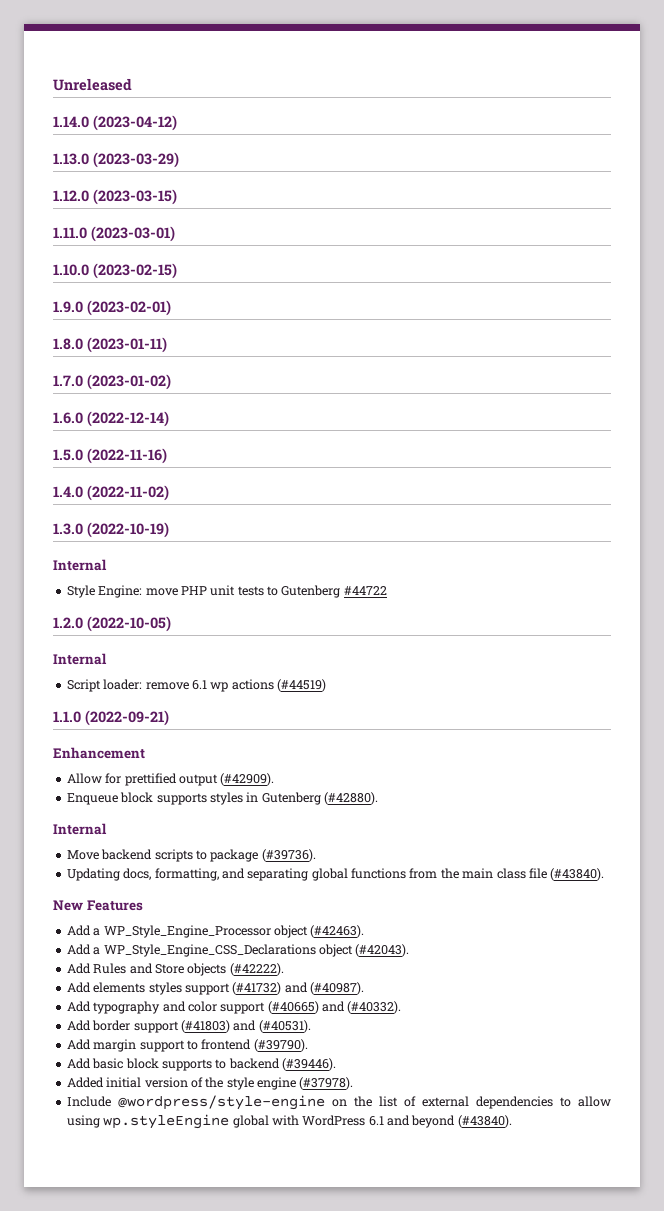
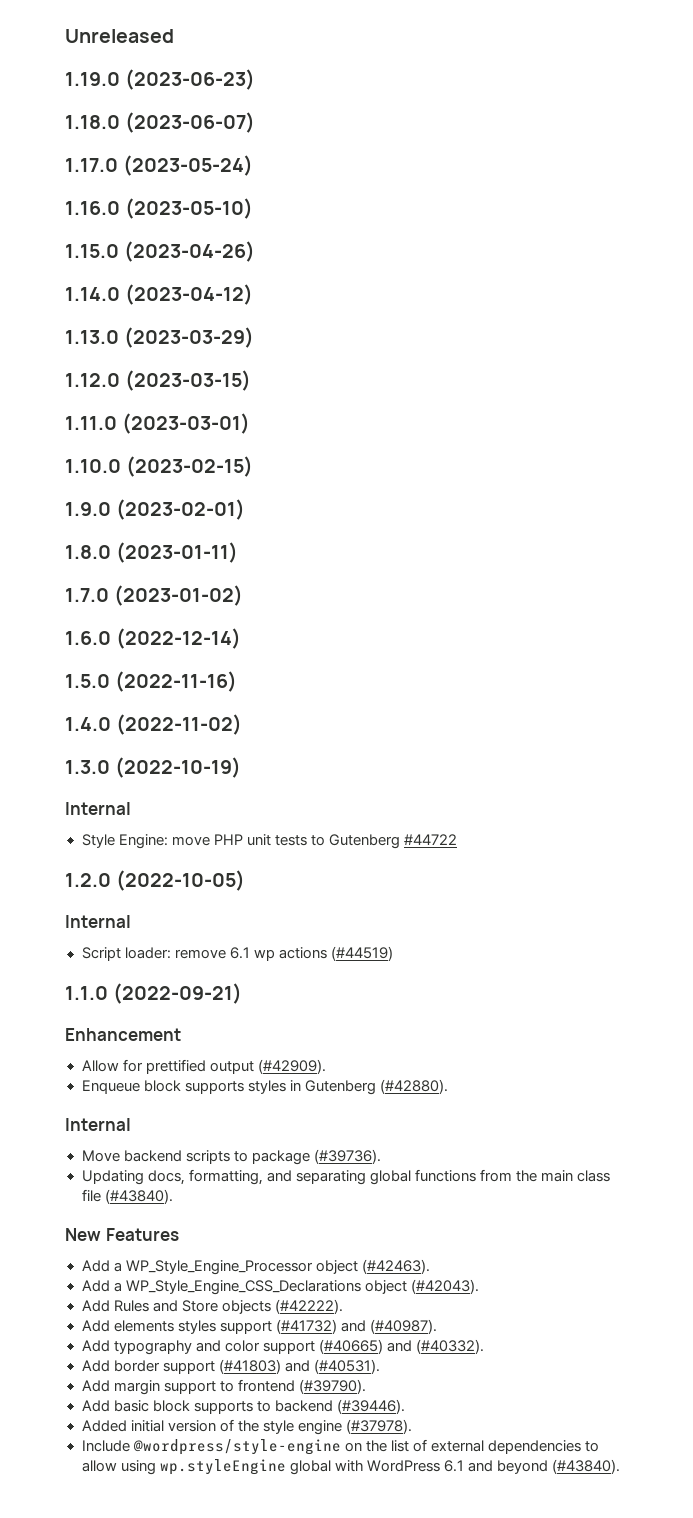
(132, 84) none -> [65,69,256,90] [65,112,256,133] [65,155,254,176] [65,198,254,219] [65,241,256,262] // 1.19.0 (2023-06-23) // 1.18.0 (2023-06-07) // 1.17.0 (2023-05-24) // 1.16.0 (2023-05-10) // 1.15.0 (2023-04-26)

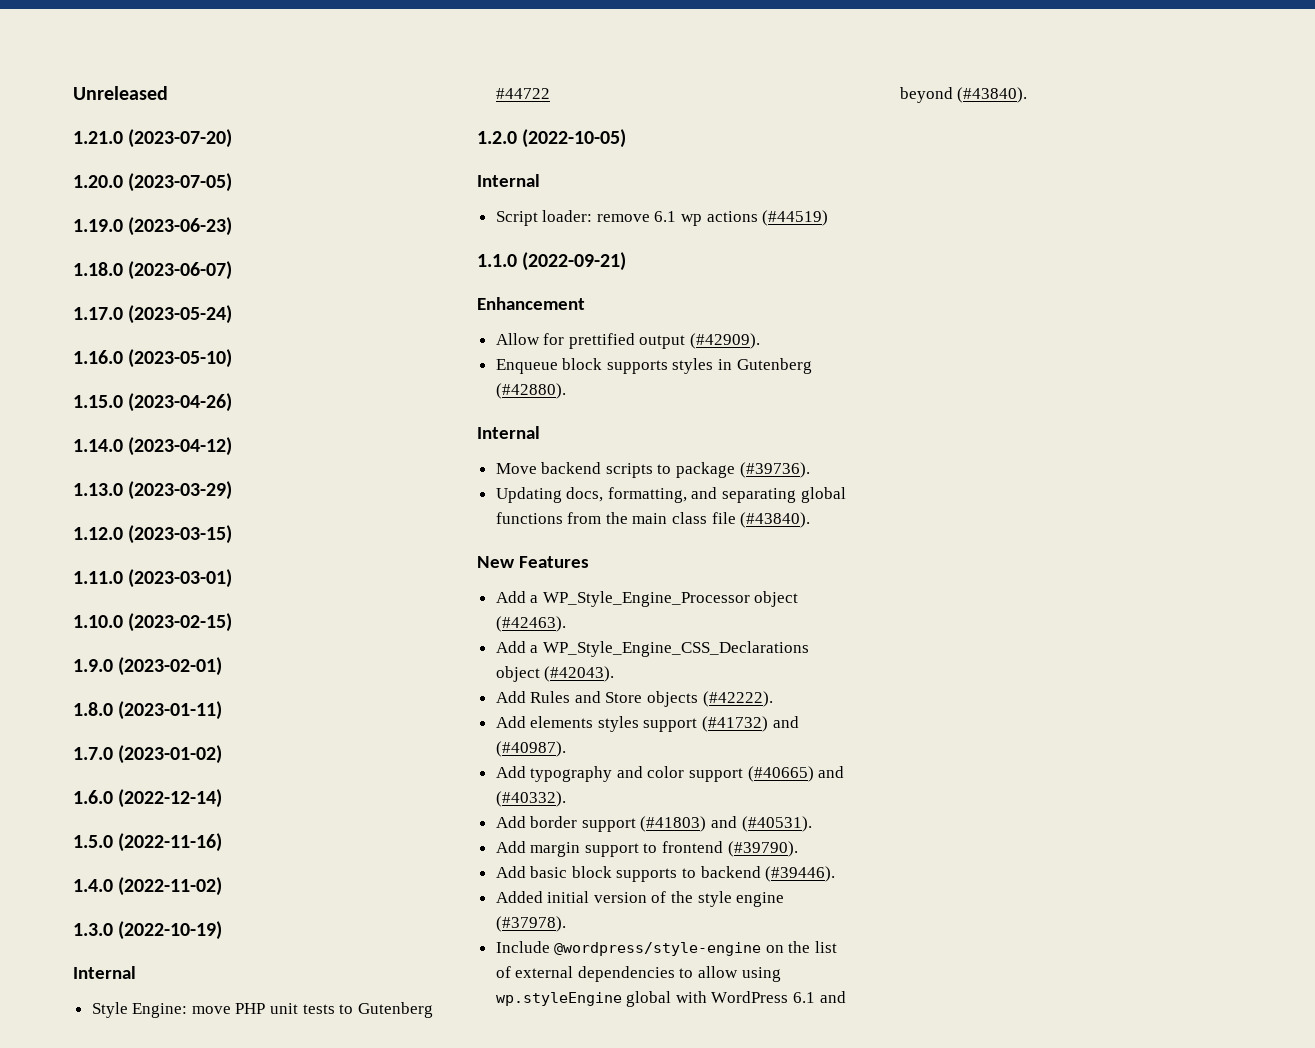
(174, 36) none -> [73,129,233,148] [73,173,233,192] // 1.21.0 (2023-07-20) // 1.20.0 (2023-07-05)

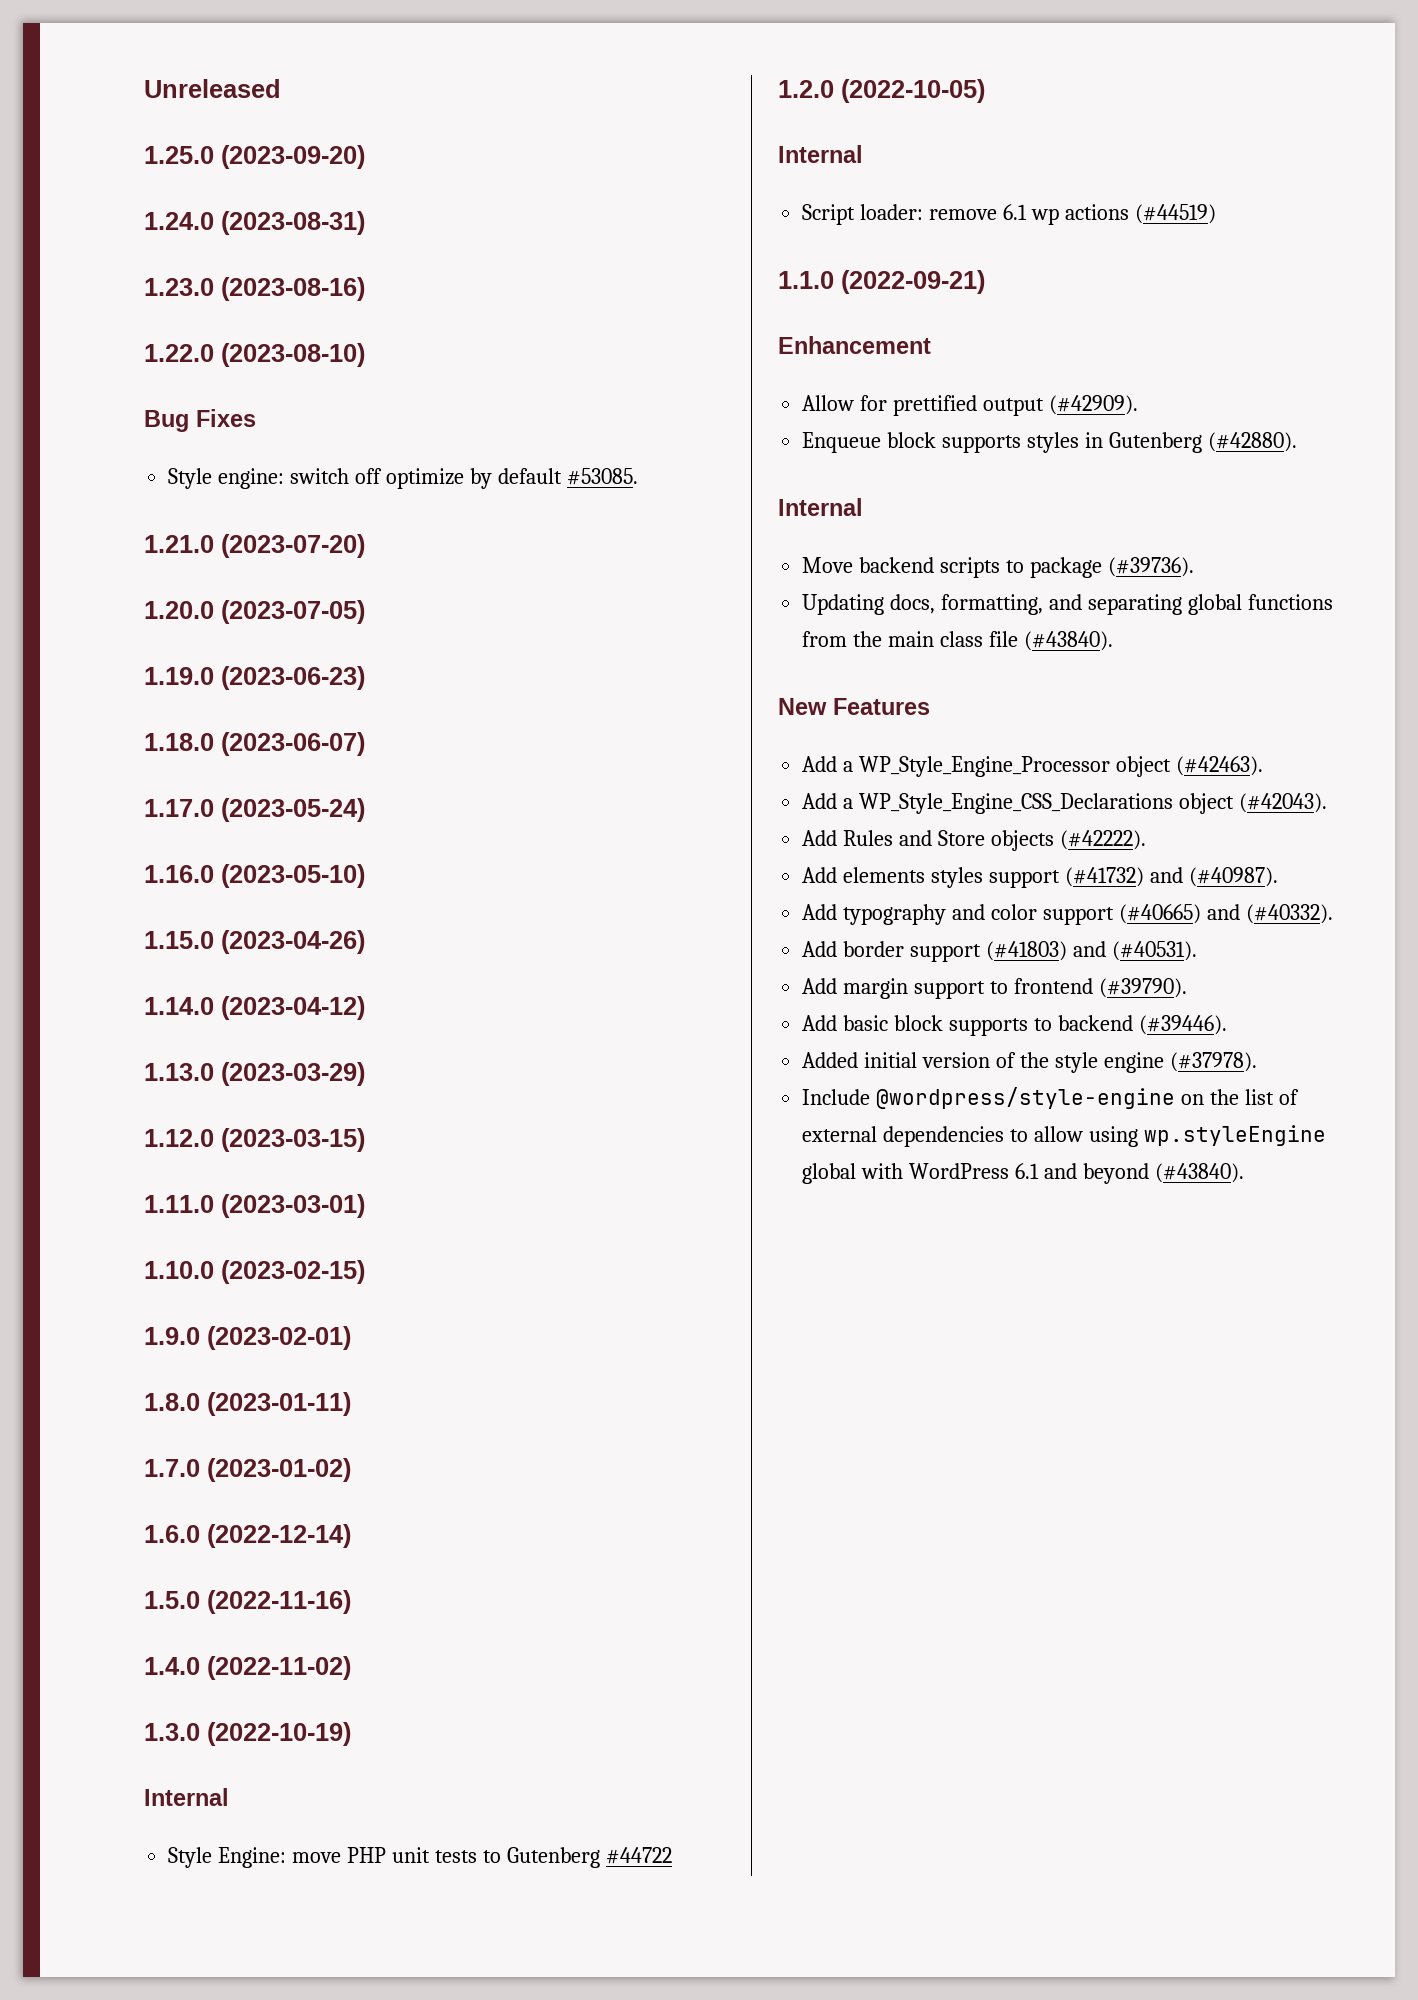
(168, 93) none -> [144,145,365,169] [144,211,365,235] [144,277,365,301] [144,343,365,367] [144,409,256,432] [168,468,638,489] // 1.25.0 (2023-09-20) // 1.24.0 (2023-08-31) // 1.23.0 (2023-08-16) // 1.22.0 (2023-08-10) // Bug Fixes // Style engine: switch off optimize by default #53085.

